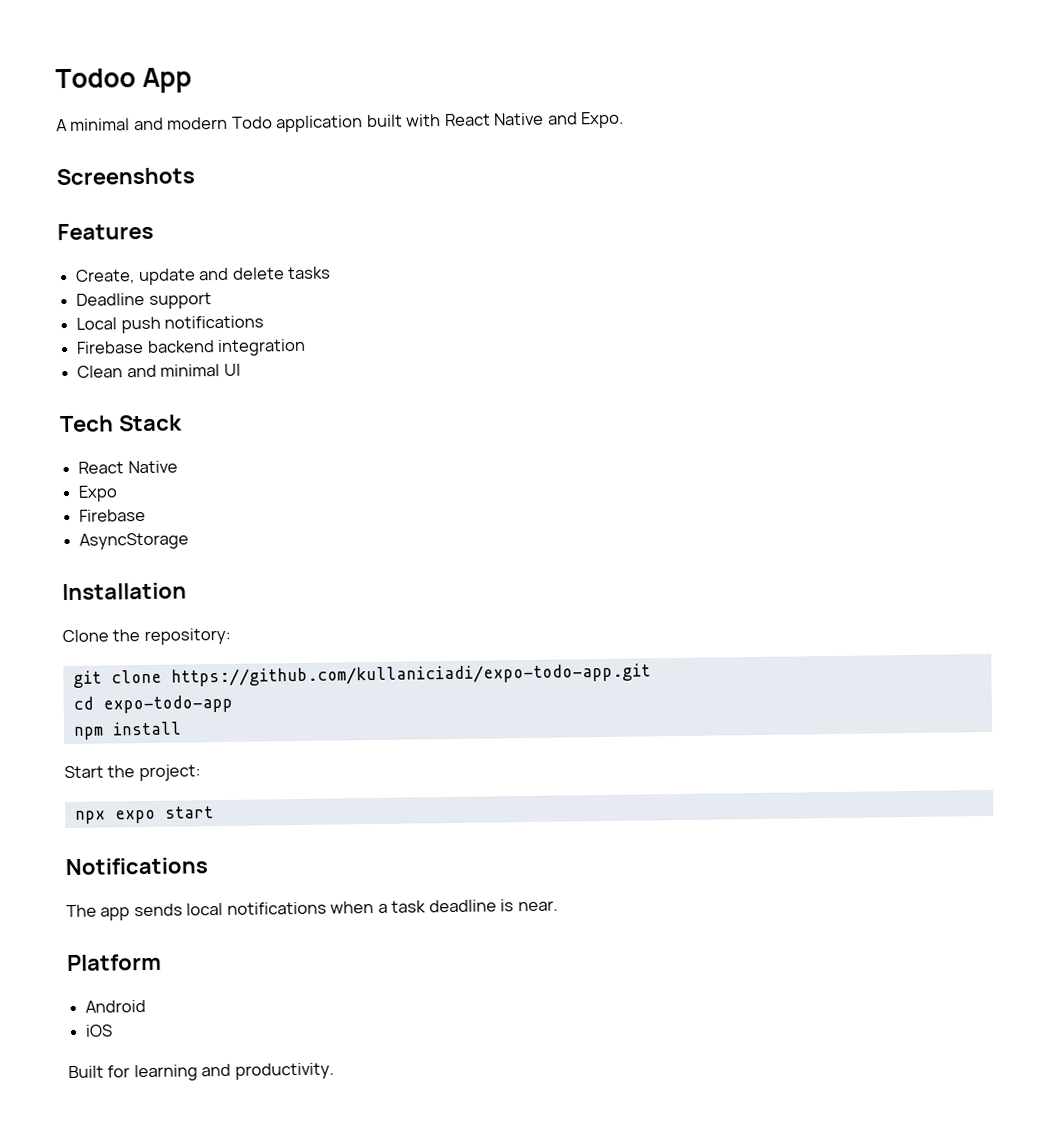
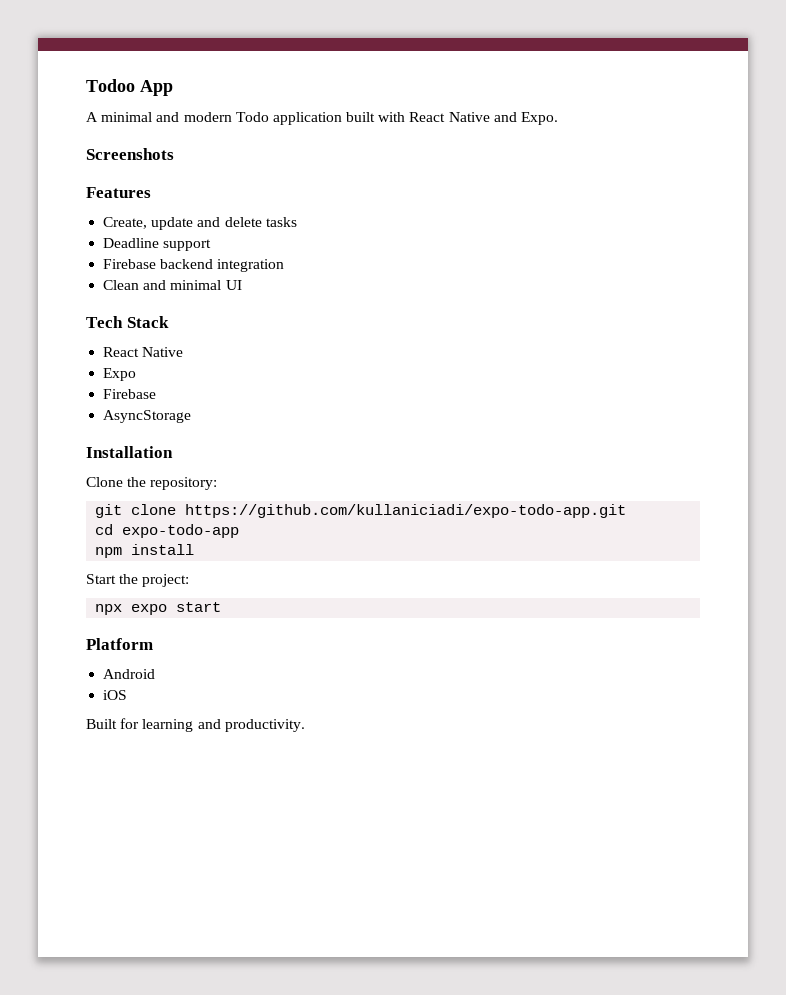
[76,315,265,334] // Local push notifications -> (212, 245) none
[65,857,208,876] [66,899,558,921] // Notifications // The app sends local notifications when a task deadline is near. -> (222, 607) none

